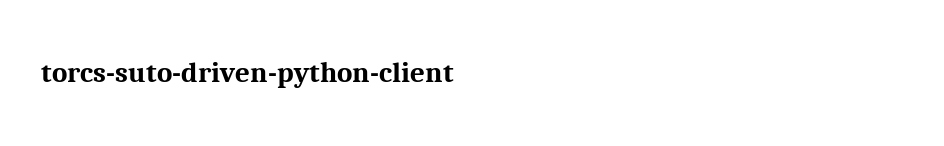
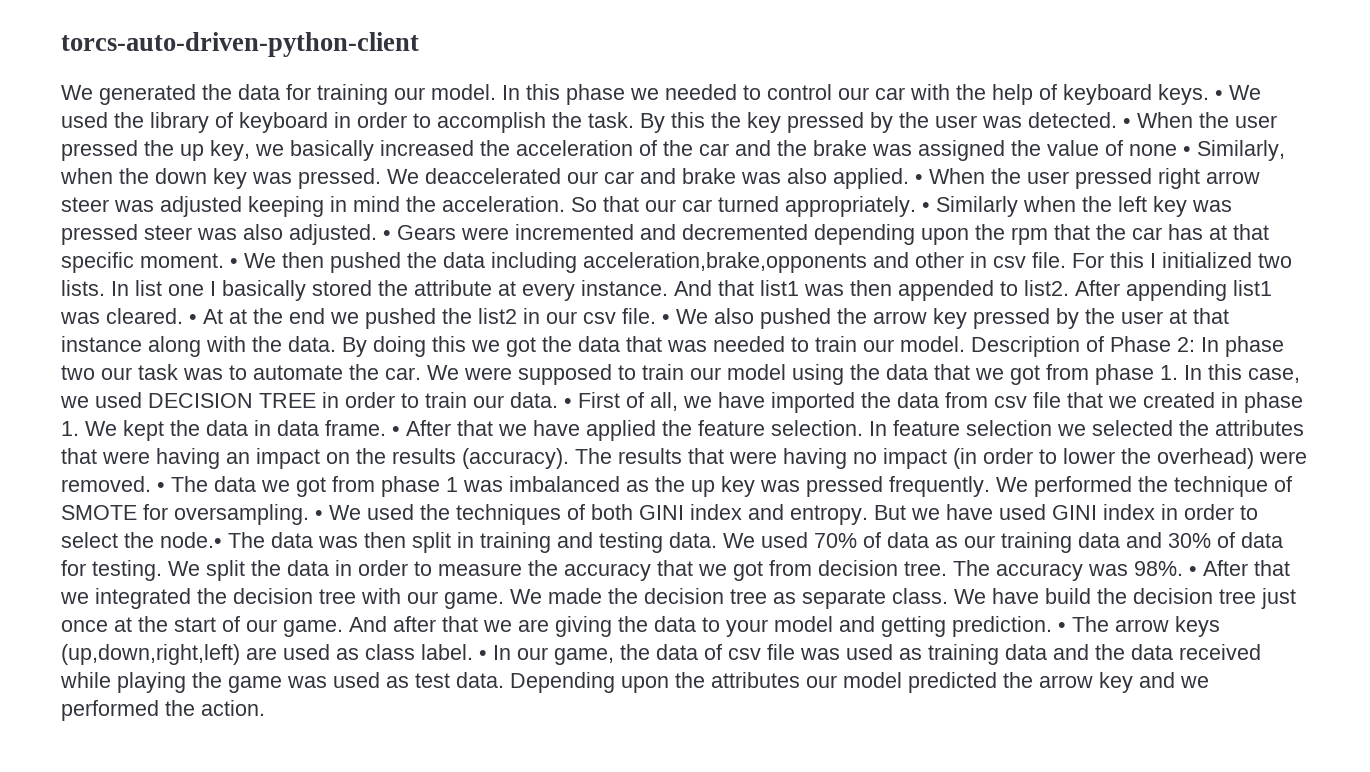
[41,61,454,88] torcs-suto-driven-python-client -> [61,32,419,57] [61,84,1261,105] [61,112,1277,133] [61,140,1285,161] [60,168,1260,189] [61,196,1232,217] [61,224,1269,245] [61,252,1292,273] [61,280,1272,301] [60,308,1229,329] [61,336,1284,357] [61,364,1300,385] [60,392,1303,413] [61,420,1304,441] [61,448,1307,469] [61,476,1292,497] [61,504,1258,525] [61,532,1283,553] [61,560,1290,581] [60,588,1296,609] [61,616,1220,637] [61,644,1261,665] [60,672,1209,693] [61,700,265,721] torcs-auto-driven-python-client // We generated the data for training our model. In this phase we needed to control our car with the help of keyboard keys. • We used the library of keyboard in order to accomplish the task. By this the key pressed by the user was detected. • When the user pressed the up key, we basically increased the acceleration of the car and the brake was assigned the value of none • Similarly, when the down key was pressed. We deaccelerated our car and brake was also applied. • When the user pressed right arrow steer was adjusted keeping in mind the acceleration. So that our car turned appropriately. • Similarly when the left key was pressed steer was also adjusted. • Gears were incremented and decremented depending upon the rpm that the car has at that specific moment. • We then pushed the data including acceleration,brake,opponents and other in csv file. For this I initialized two lists. In list one I basically stored the attribute at every instance. And that list1 was then appended to list2. After appending list1 was cleared. • At at the end we pushed the list2 in our csv file. • We also pushed the arrow key pressed by the user at that instance along with the data. By doing this we got the data that was needed to train our model. Description of Phase 2: In phase two our task was to automate the car. We were supposed to train our model using the data that we got from phase 1. In this case, we used DECISION TREE in order to train our data. • First of all, we have imported the data from csv file that we created in phase 1. We kept the data in data frame. • After that we have applied the feature selection. In feature selection we selected the attributes that were having an impact on the results (accuracy). The results that were having no impact (in order to lower the overhead) were removed. • The data we got from phase 1 was imbalanced as the up key was pressed frequently. We performed the technique of SMOTE for oversampling. • We used the techniques of both GINI index and entropy. But we have used GINI index in order to select the node.• The data was then split in training and testing data. We used 70% of data as our training data and 30% of data for testing. We split the data in order to measure the accuracy that we got from decision tree. The accuracy was 98%. • After that we integrated the decision tree with our game. We made the decision tree as separate class. We have build the decision tree just once at the start of our game. And after that we are giving the data to your model and getting prediction. • The arrow keys (up,down,right,left) are used as class label. • In our game, the data of csv file was used as training data and the data received while playing the game was used as test data. Depending upon the attributes our model predicted the arrow key and we performed the action.

